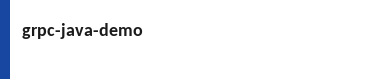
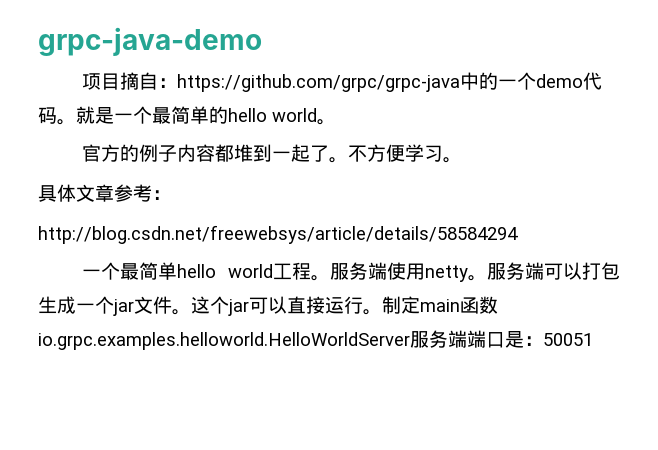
(143, 31) none -> [81,72,602,92] [38,106,336,125] [81,144,462,163] [38,184,171,202] [38,225,518,244] [81,262,620,282] [38,296,498,316] [38,330,593,350] // 项目摘自：https://github.com/grpc/grpc-java中的一个demo代码。就是一个最简单的hello world。 // 官方的例子内容都堆到一起了。不方便学习。 // 具体文章参考： // http://blog.csdn.net/freewebsys/article/details/58584294 // 一个最简单hello world工程。服务端使用netty。服务端可以打包生成一个jar文件。这个jar可以直接运行。制定main函数io.grpc.examples.helloworld.HelloWorldServer服务端端口是：50051

